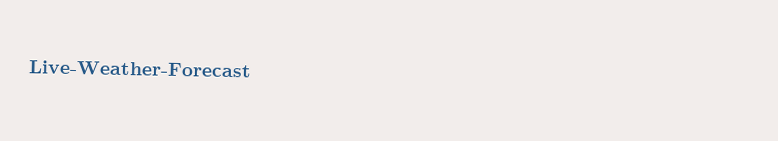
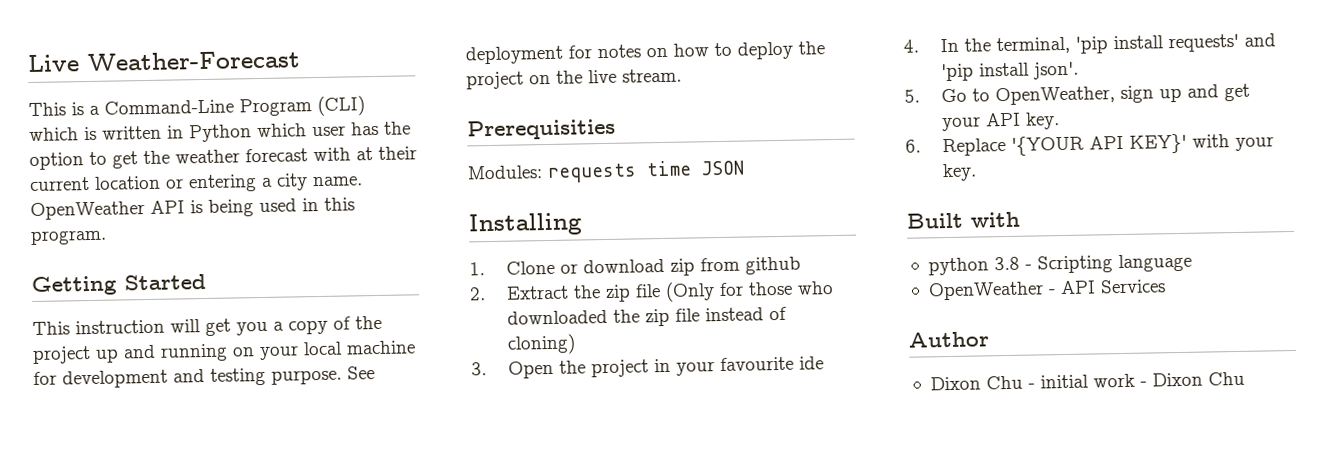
[28,60,252,78] Live-Weather-Forecast -> [27,50,301,73] [28,95,365,117] [29,121,411,143] [29,146,417,171] [29,173,363,193] [30,197,355,221] [30,229,107,246] [31,273,206,297] [32,315,382,336] [32,340,416,365] [33,366,375,389] [465,41,825,65] [466,68,682,90] [467,118,616,141] [467,160,745,183] [468,212,583,237] [469,256,802,276] [469,281,835,302] [507,306,788,327] [507,333,577,355] [471,356,825,379] [903,33,1277,55] [941,61,1080,82] [904,83,1251,106] [942,112,1061,132] [905,133,1275,157] [942,163,978,182] [906,211,1020,229] [927,253,1192,276] [927,279,1166,301] [908,331,990,348] [929,371,1245,391] Live Weather-Forecast // This is a Command-Line Program (CLI) which is written in Python which user has the option to get the weather forecast with at their current location or entering a city name. OpenWeather API is being used in this program. // Getting Started // This instruction will get you a copy of the project up and running on your local machine for development and testing purpose. See deployment for notes on how to deploy the project on the live stream. // Prerequisities // Modules: requests time JSON // Installing // 1. Clone or download zip from github // 2. Extract the zip file (Only for those who downloaded the zip file instead of cloning) // 3. Open the project in your favourite ide // 4. In the terminal, 'pip install requests' and 'pip install json'. // 5. Go to OpenWeather, sign up and get your API key. // 6. Replace '{YOUR API KEY}' with your key. // Built with // python 3.8 - Scripting language // OpenWeather - API Services // Author // Dixon Chu - initial work - Dixon Chu

